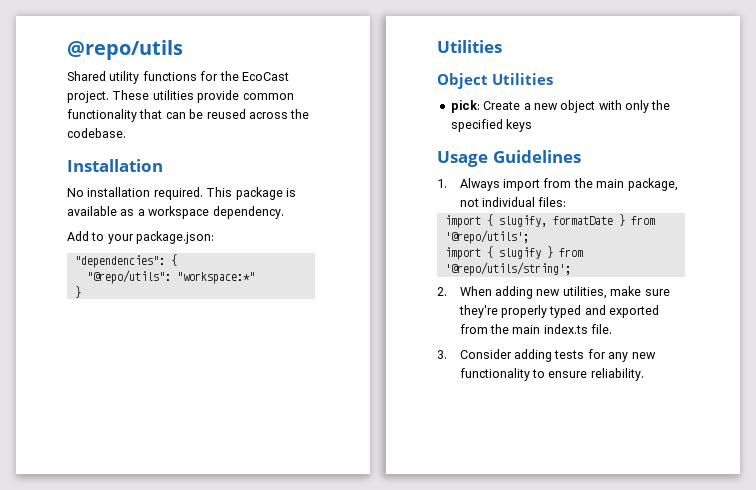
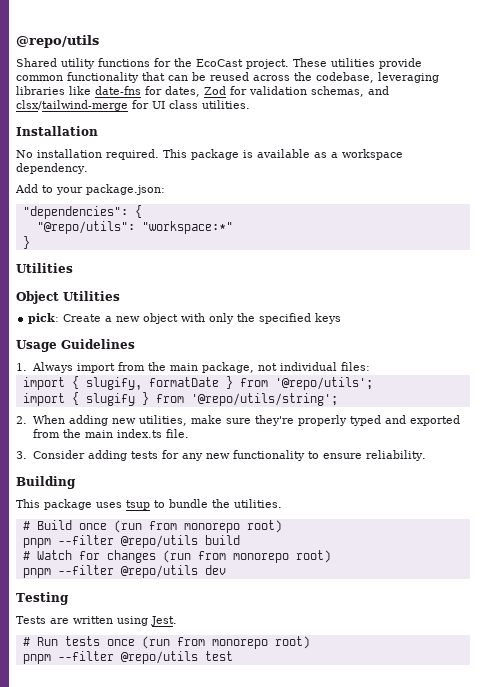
[67,128,126,138] codebase. -> [316,72,439,83] [16,86,389,97] [16,100,250,111] codebase, leveraging libraries like date-fns for dates, Zod for validation schemas, and clsx/tailwind-merge for UI class utilities.
(644, 374) none -> [16,476,76,489] [16,499,282,510] [22,520,282,533] [22,535,240,548] [22,550,331,563] [22,565,226,578] [16,592,69,605] [16,616,177,626] [22,636,310,649] [22,651,233,664] // Building // This package uses tsup to bundle the utilities. // # Build once (run from monorepo root) // pnpm --filter @repo/utils build // # Watch for changes (run from monorepo root) // pnpm --filter @repo/utils dev // Testing // Tests are written using Jest. // # Run tests once (run from monorepo root) // pnpm --filter @repo/utils test

